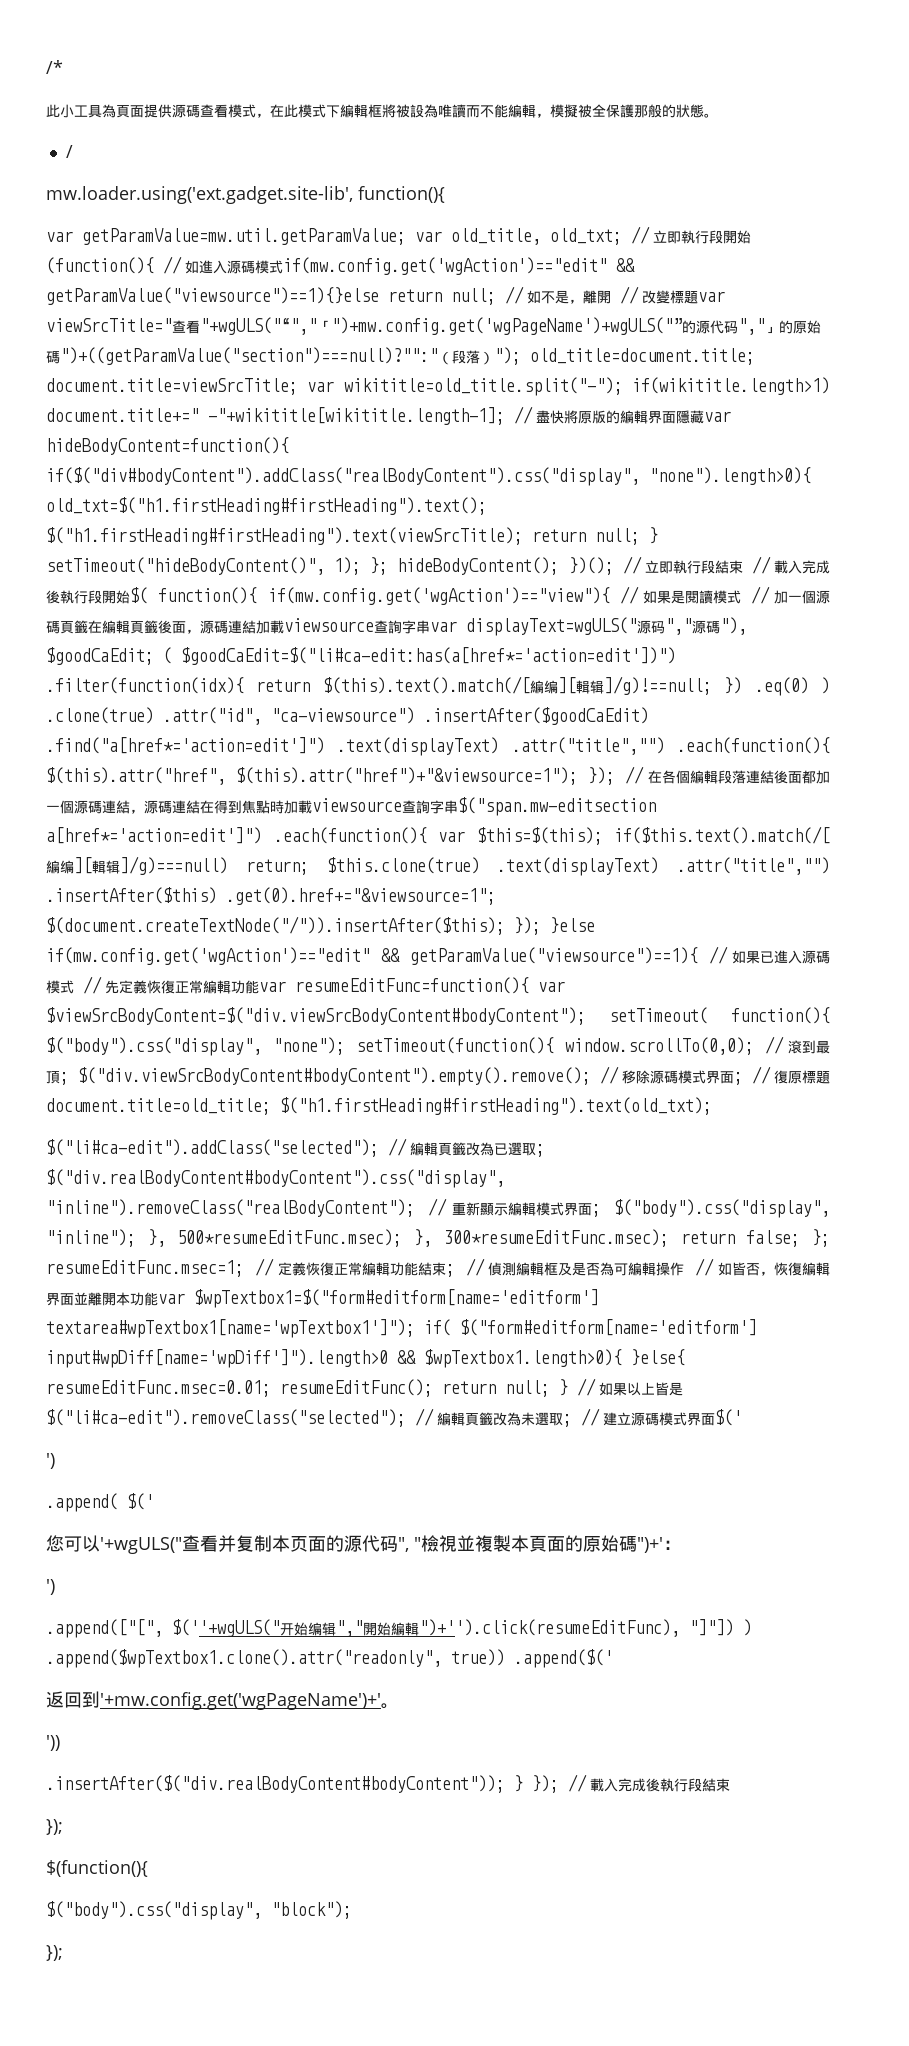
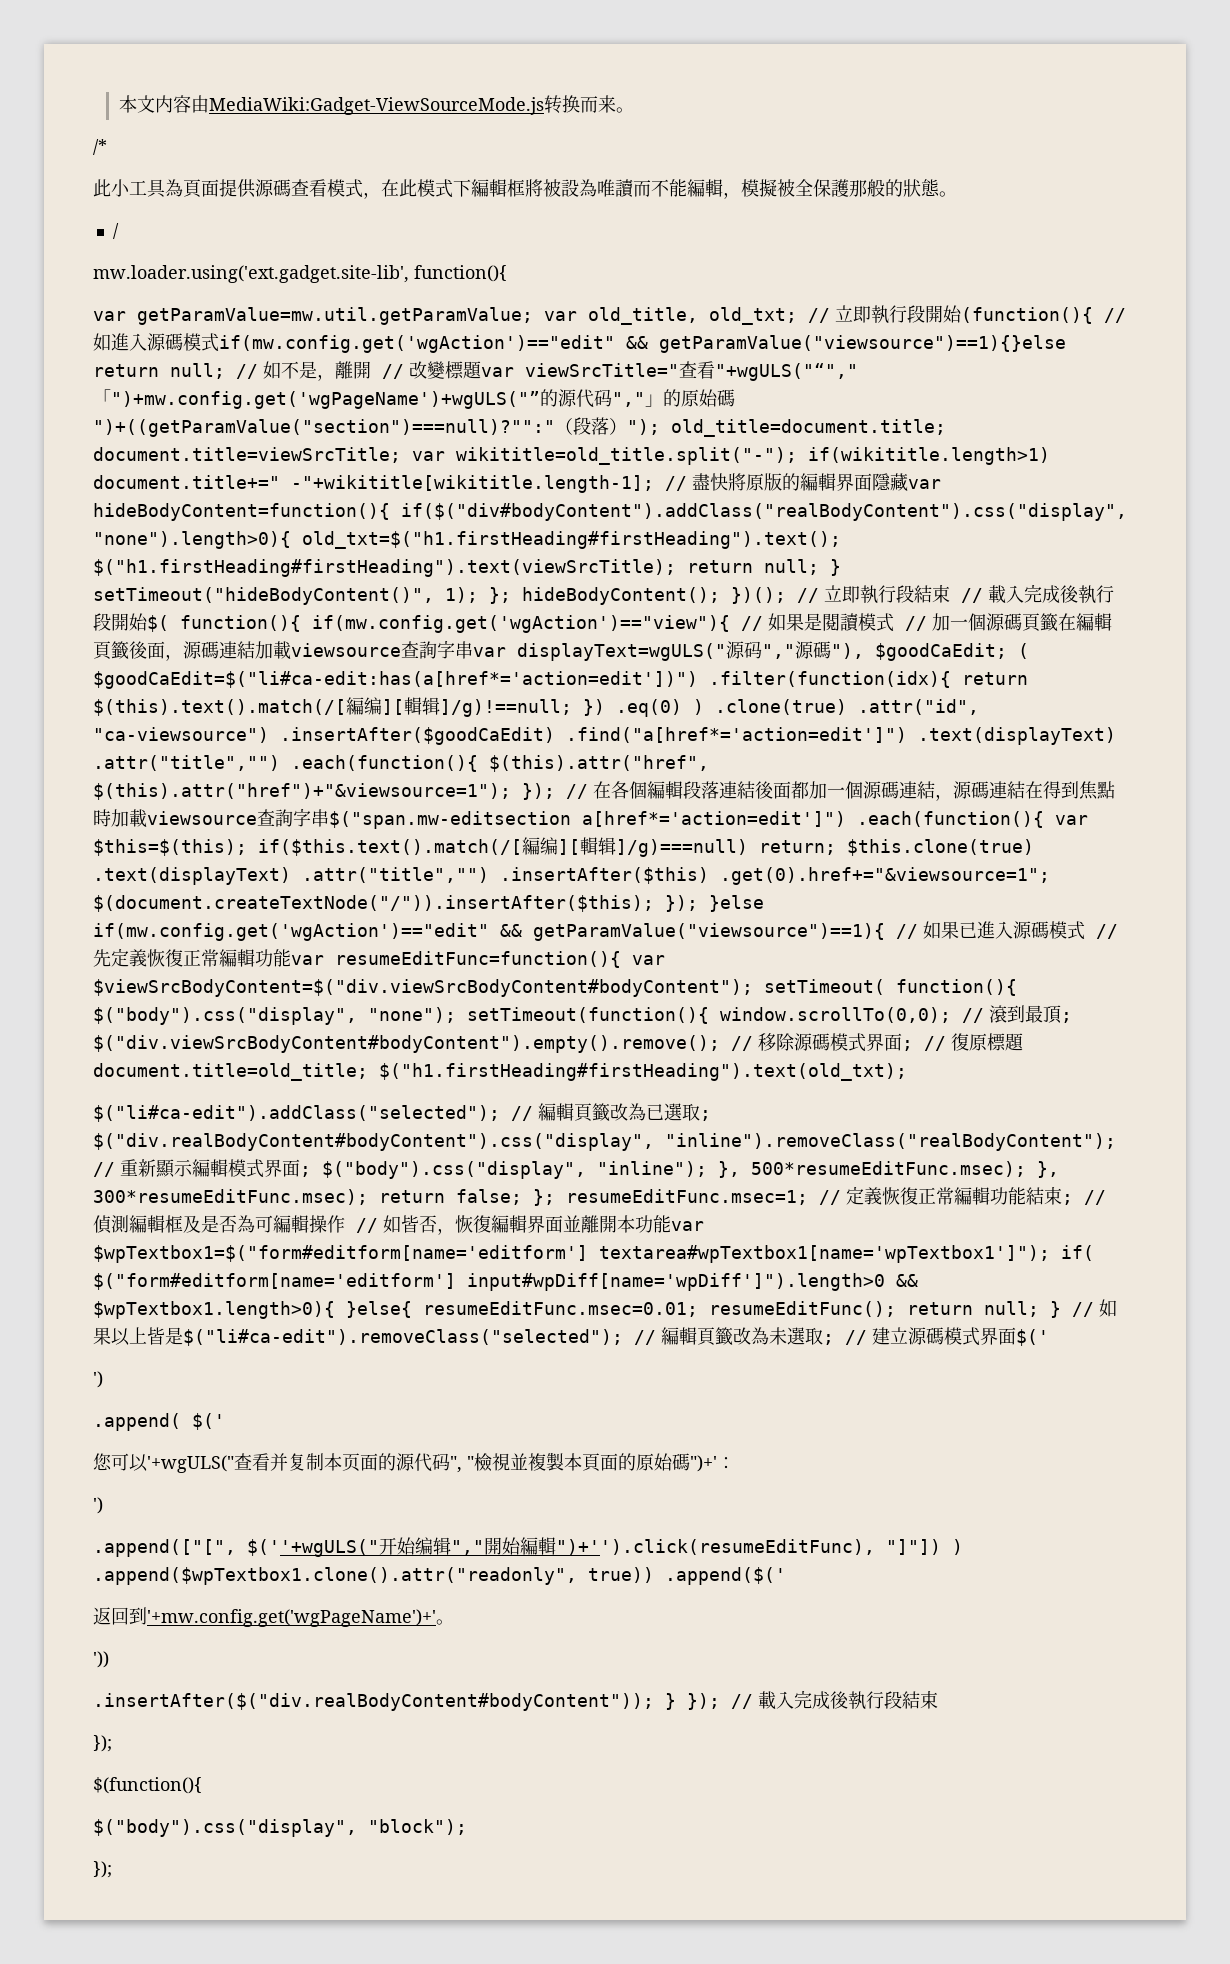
(46, 67) none -> [119,95,635,115] 本文内容由MediaWiki:Gadget-ViewSourceMode.js转换而来。 //

